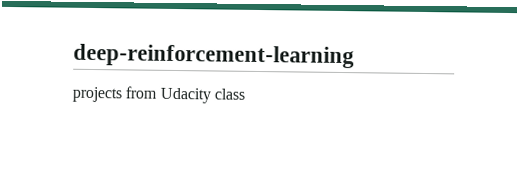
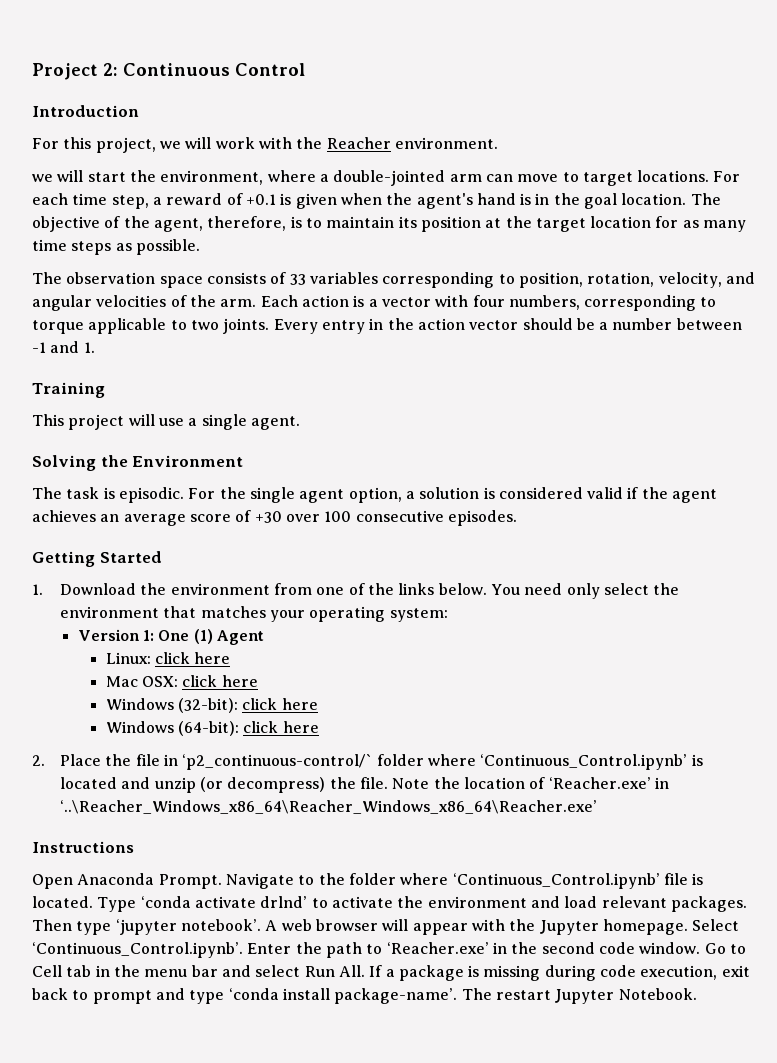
[73,43,355,69] [72,86,245,104] deep-reinforcement-learning // projects from Udacity class -> [32,63,305,80] [32,105,139,117] [32,137,498,153] [32,170,741,186] [32,193,721,209] [32,216,747,232] [32,239,200,255] [32,272,755,288] [32,295,717,311] [32,318,742,334] [32,341,95,353] [32,382,105,398] [32,414,300,430] [32,455,244,471] [32,487,718,503] [32,510,517,526] [32,551,162,567] [32,583,680,599] [60,606,448,622] [77,629,264,645] [105,652,231,664] [105,675,258,687] [105,698,318,713] [105,721,319,736] [32,754,703,770] [60,777,669,793] [60,800,598,814] [32,841,134,853] [32,873,704,889] [32,896,747,912] [32,919,740,935] [32,942,746,958] [32,965,750,981] [32,988,697,1004] Project 2: Continuous Control // Introduction // For this project, we will work with the Reacher environment. // we will start the environment, where a double-jointed arm can move to target locations. For each time step, a reward of +0.1 is given when the agent's hand is in the goal location. The objective of the agent, therefore, is to maintain its position at the target location for as many time steps as possible. // The observation space consists of 33 variables corresponding to position, rotation, velocity, and angular velocities of the arm. Each action is a vector with four numbers, corresponding to torque applicable to two joints. Every entry in the action vector should be a number between -1 and 1. // Training // This project will use a single agent. // Solving the Environment // The task is episodic. For the single agent option, a solution is considered valid if the agent achieves an average score of +30 over 100 consecutive episodes. // Getting Started // 1. Download the environment from one of the links below. You need only select the environment that matches your operating system: // Version 1: One (1) Agent // Linux: click here // Mac OSX: click here // Windows (32-bit): click here // Windows (64-bit): click here // 2. Place the file in ‘p2_continuous-control/` folder where ‘Continuous_Control.ipynb’ is located and unzip (or decompress) the file. Note the location of ‘Reacher.exe’ in ‘..\Reacher_Windows_x86_64\Reacher_Windows_x86_64\Reacher.exe’ // Instructions // Open Anaconda Prompt. Navigate to the folder where ‘Continuous_Control.ipynb’ file is located. Type ‘conda activate drlnd’ to activate the environment and load relevant packages. Then type ‘jupyter notebook’. A web browser will appear with the Jupyter homepage. Select ‘Continuous_Control.ipynb’. Enter the path to ‘Reacher.exe’ in the second code window. Go to Cell tab in the menu bar and select Run All. If a package is missing during code execution, exit back to prompt and type ‘conda install package-name’. The restart Jupyter Notebook.

